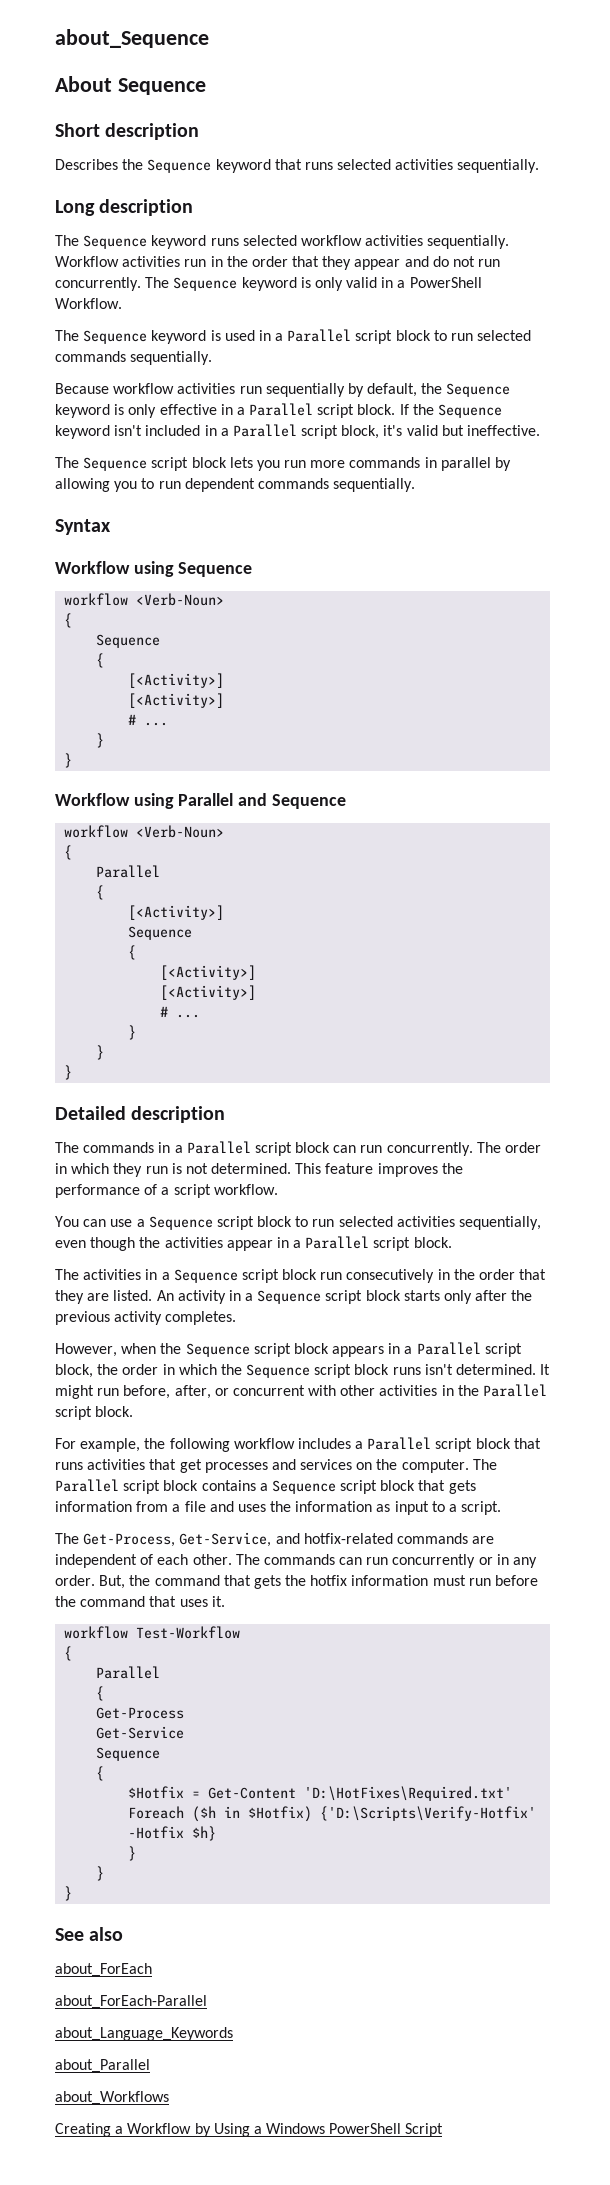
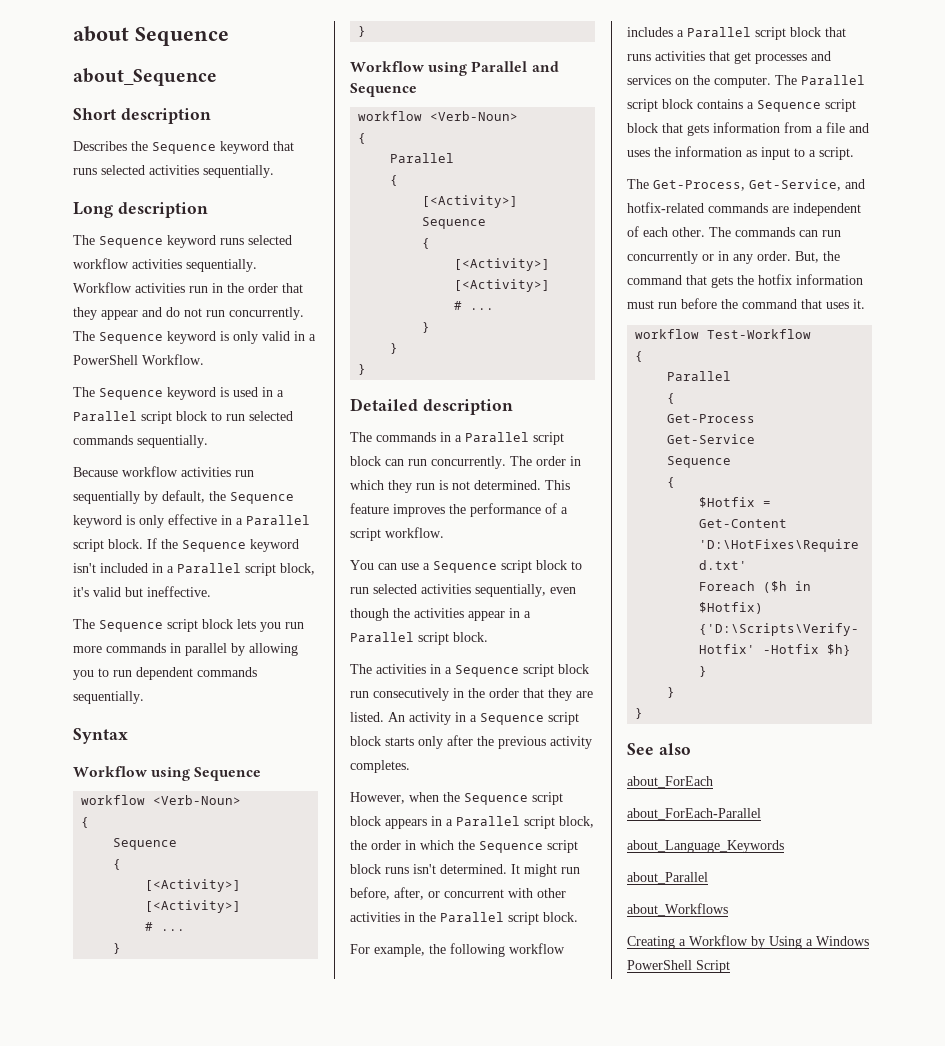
(55, 38) none -> [73,26,229,46] about Sequence //
[55,76,206,95] // About Sequence -> (217, 77) none

